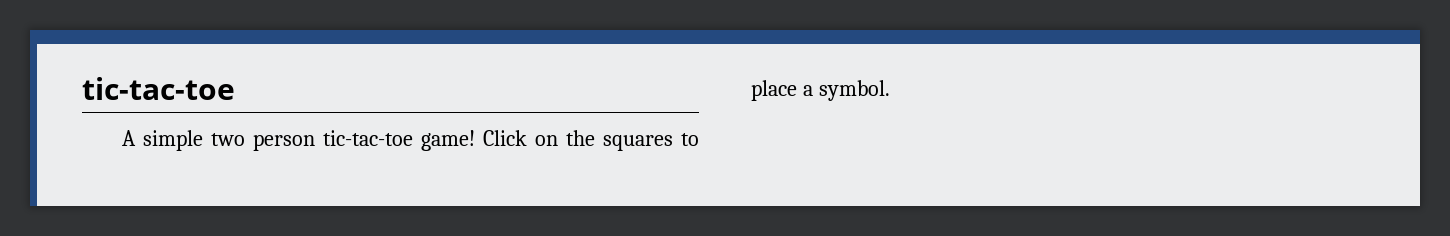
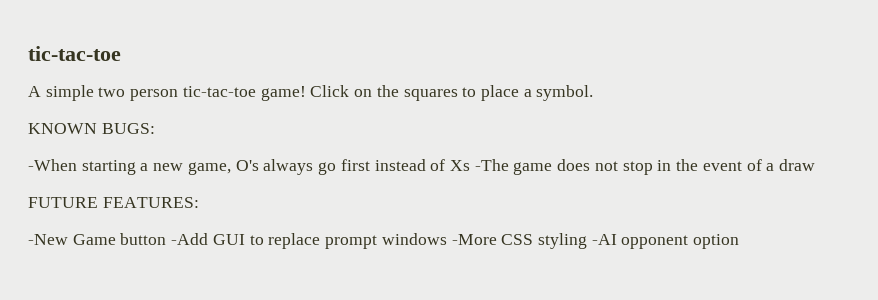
(890, 90) none -> [28,123,155,134] [28,159,815,175] [28,197,199,208] [28,233,740,249] // KNOWN BUGS: // -When starting a new game, O's always go first instead of Xs -The game does not stop in the event of a draw // FUTURE FEATURES: // -New Game button -Add GUI to replace prompt windows -More CSS styling -AI opponent option

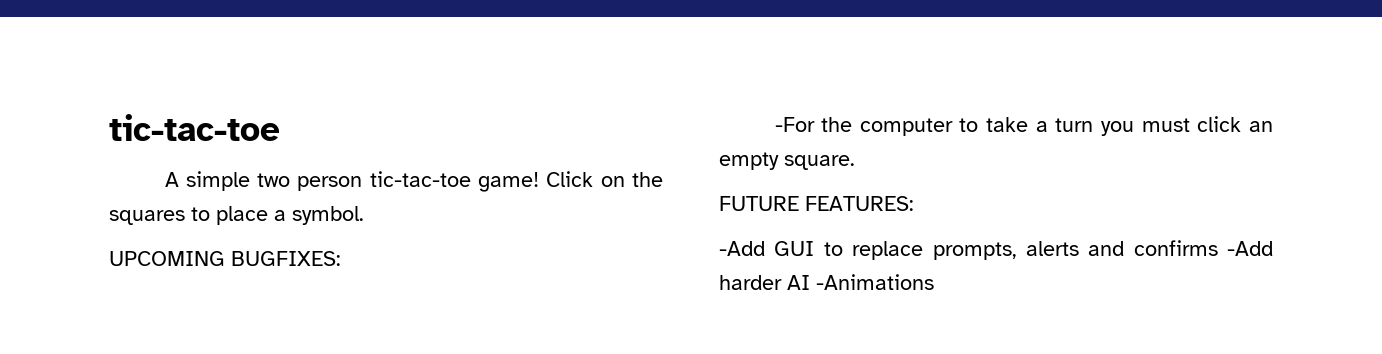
[28,123,155,134] [28,159,815,175] KNOWN BUGS: // -When starting a new game, O's always go first instead of Xs -The game does not stop in the event of a draw -> [109,251,341,266] [774,116,1273,136] [719,152,855,170] UPCOMING BUGFIXES: // -For the computer to take a turn you must click an empty square.
[28,233,167,245] -New Game button -> (914, 203) none
[325,233,740,249] prompt windows -More CSS styling -AI opponent option -> [932,240,1273,260] [719,274,934,290] prompts, alerts and confirms -Add harder AI -Animations

